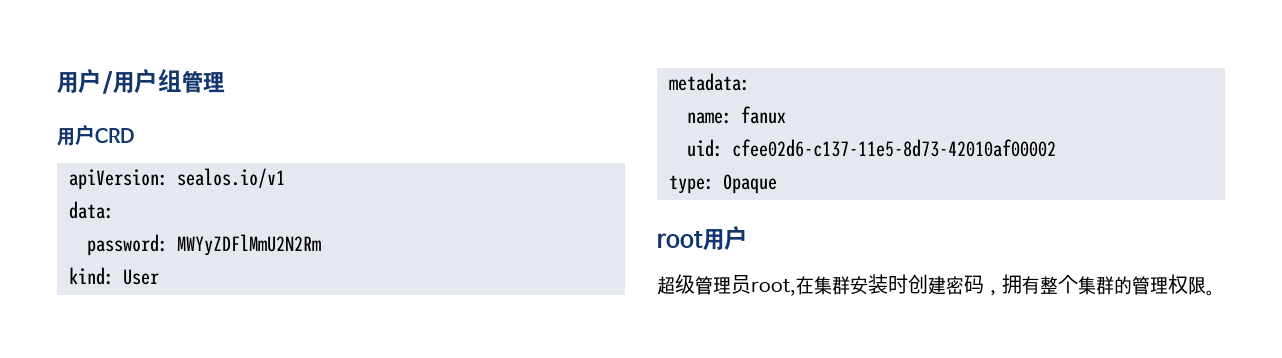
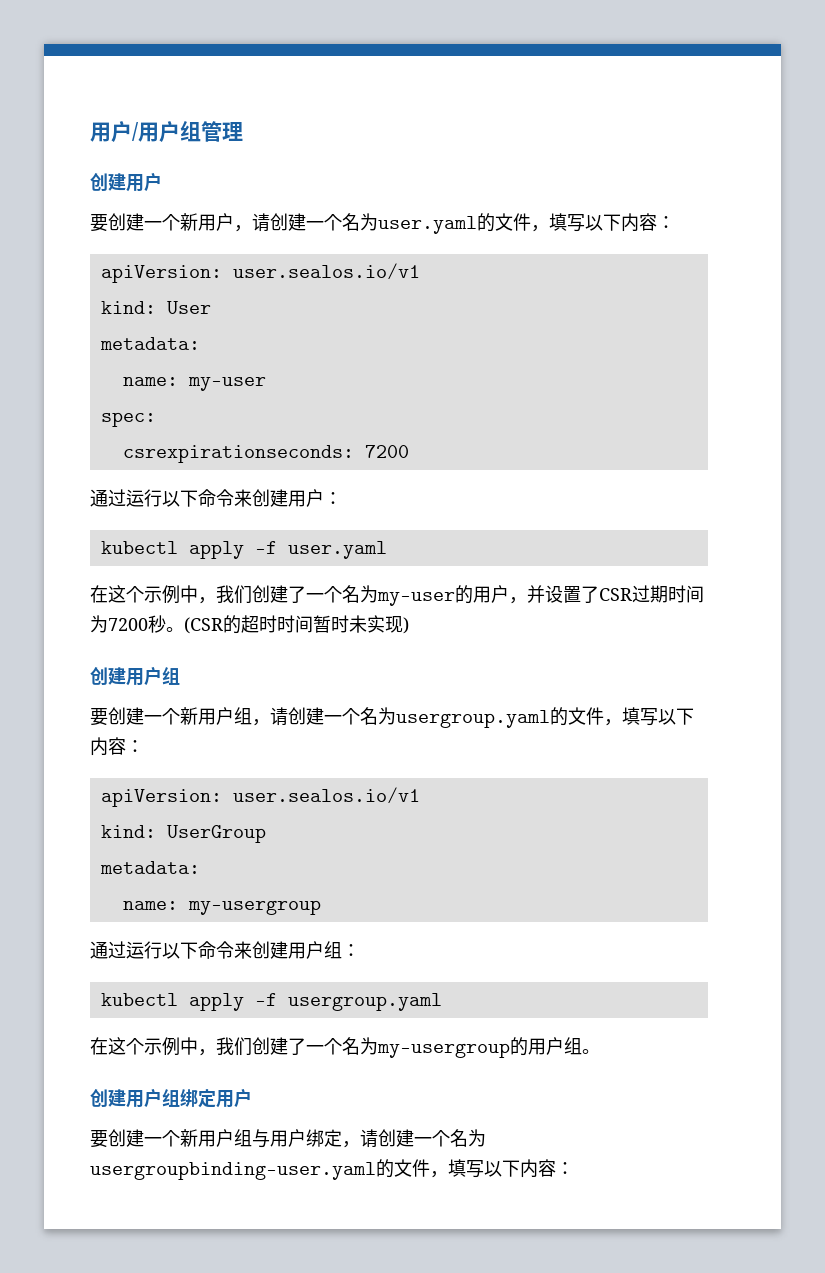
[57,124,134,146] [69,168,285,190] [69,201,114,219] [87,234,321,256] [69,267,159,285] [669,73,750,91] [687,106,786,124] [687,139,1056,157] [669,174,777,194] [657,226,748,250] [657,274,1215,296] 用户CRD // apiVersion: sealos.io/v1 // data: // password: MWYyZDFlMmU2N2Rm // kind: User // metadata: // name: fanux // uid: cfee02d6-c137-11e5-8d73-42010af00002 // type: Opaque // root用户 // 超级管理员root,在集群安装时创建密码，拥有整个集群的管理权限。 -> [90,172,162,192] [90,213,675,234] [100,263,420,283] [100,301,211,314] [99,337,200,350] [122,377,266,391] [100,412,156,427] [122,445,409,463] [90,489,342,507] [100,541,387,559] [90,585,704,606] [90,615,409,634] [90,666,180,686] [90,707,694,728] [90,737,144,756] [100,787,420,807] [100,825,266,843] [99,861,200,874] [122,900,321,915] [90,941,360,959] [100,993,442,1011] [90,1037,600,1058] [90,1088,252,1108] [90,1129,486,1148] [90,1159,574,1180] 创建用户 // 要创建一个新用户，请创建一个名为user.yaml的文件，填写以下内容： // apiVersion: user.sealos.io/v1 // kind: User // metadata: // name: my-user // spec: // csrexpirationseconds: 7200 // 通过运行以下命令来创建用户： // kubectl apply -f user.yaml // 在这个示例中，我们创建了一个名为my-user的用户，并设置了CSR过期时间为7200秒。(CSR的超时时间暂时未实现) // 创建用户组 // 要创建一个新用户组，请创建一个名为usergroup.yaml的文件，填写以下内容： // apiVersion: user.sealos.io/v1 // kind: UserGroup // metadata: // name: my-usergroup // 通过运行以下命令来创建用户组： // kubectl apply -f usergroup.yaml // 在这个示例中，我们创建了一个名为my-usergroup的用户组。 // 创建用户组绑定用户 // 要创建一个新用户组与用户绑定，请创建一个名为usergroupbinding-user.yaml的文件，填写以下内容：

